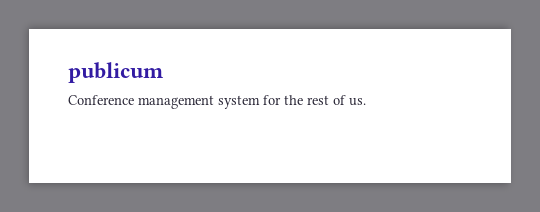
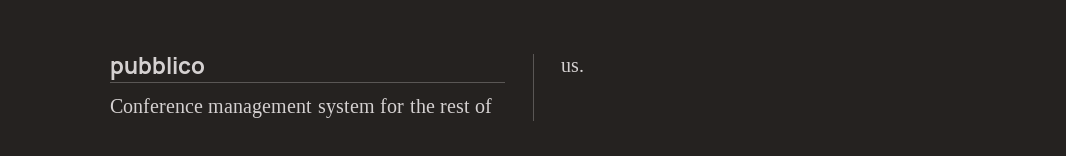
[68,62,164,83] publicum -> [110,57,205,80] pubblico

